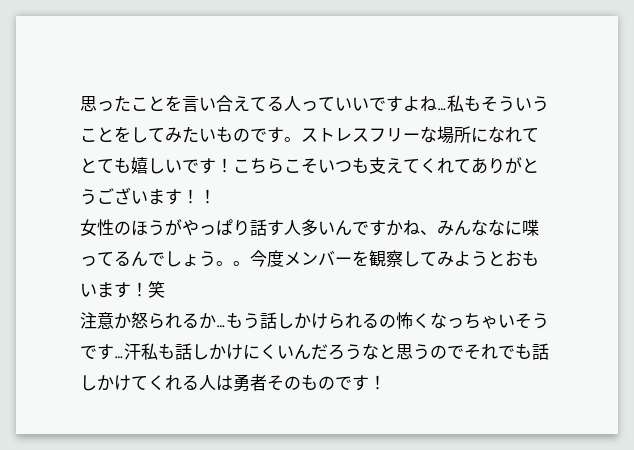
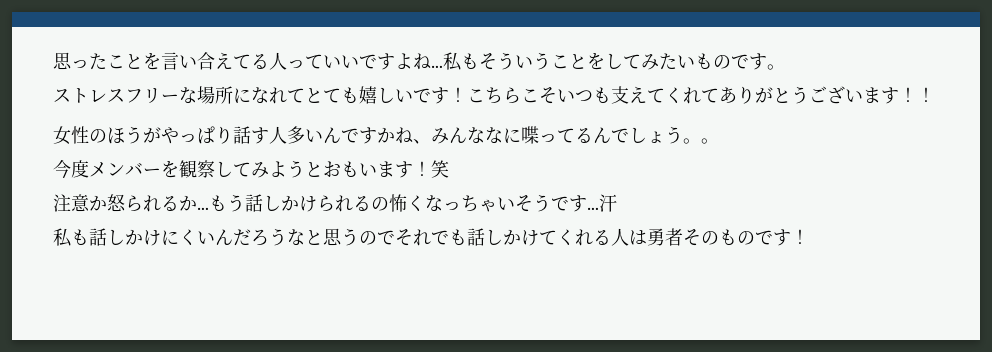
(301, 139) none -> (785, 67) //
(250, 263) none -> (719, 141) //
(141, 351) none -> (617, 203) //

